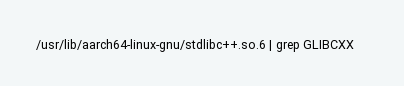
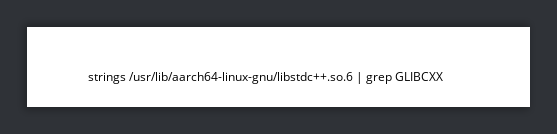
[36,39,266,52] /usr/lib/aarch64-linux-gnu/stdlibc++.so.6 -> [88,72,354,84] strings /usr/lib/aarch64-linux-gnu/libstdc++.so.6

